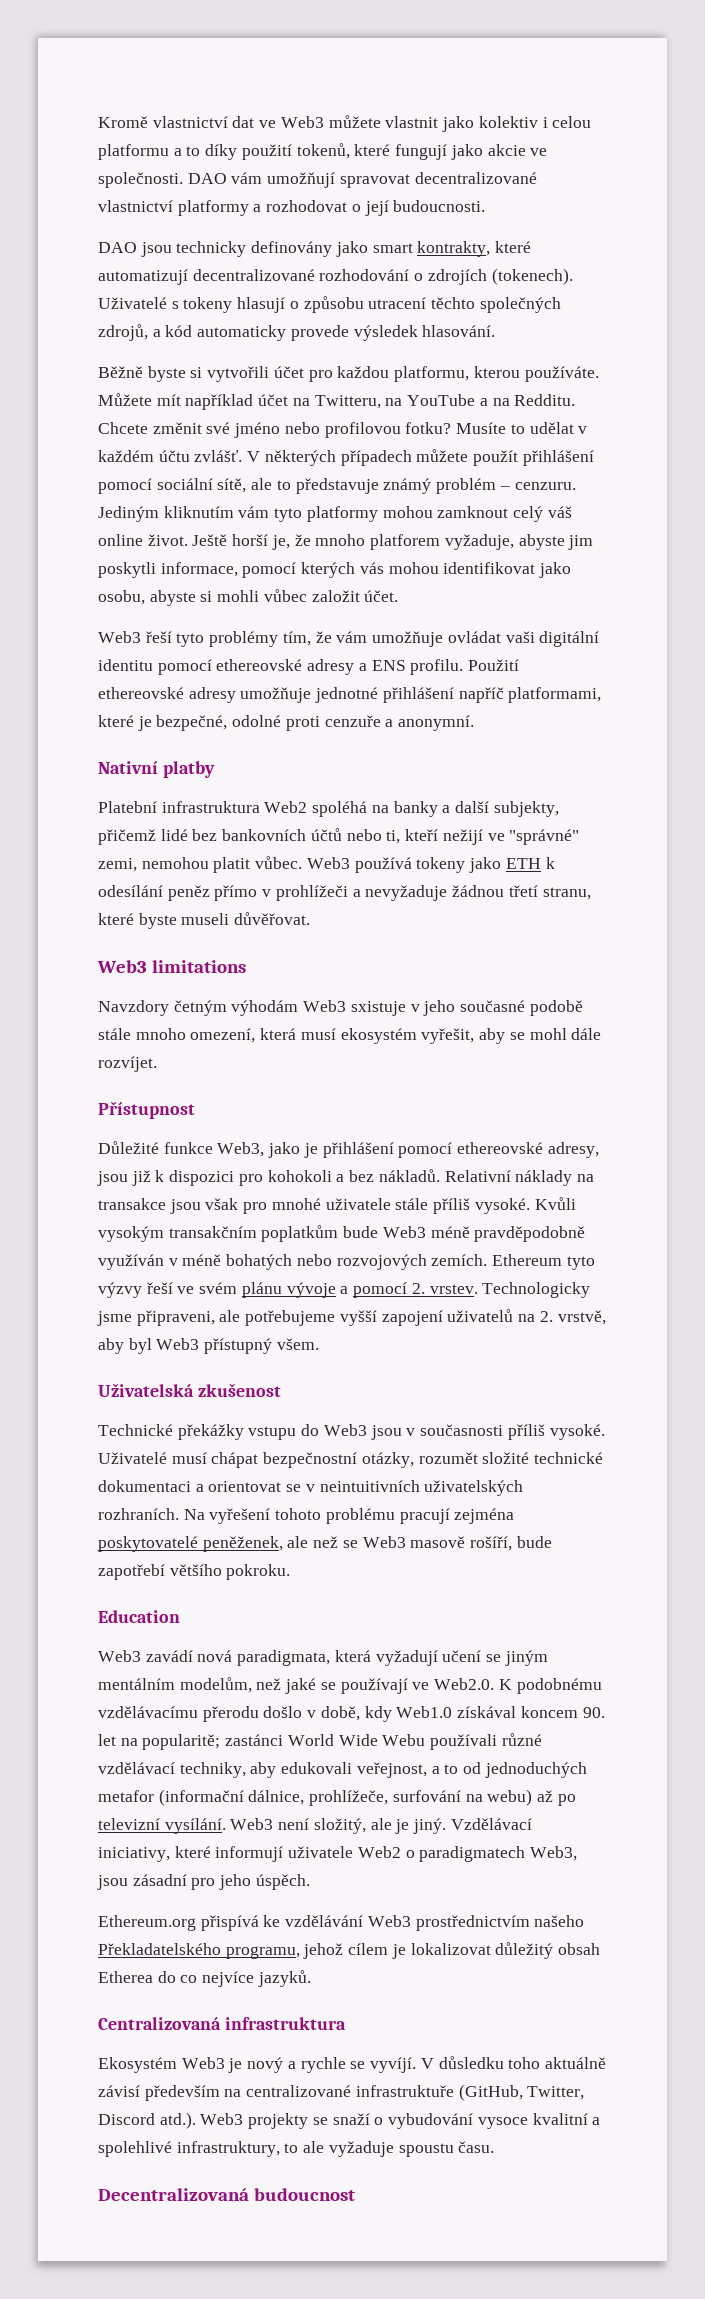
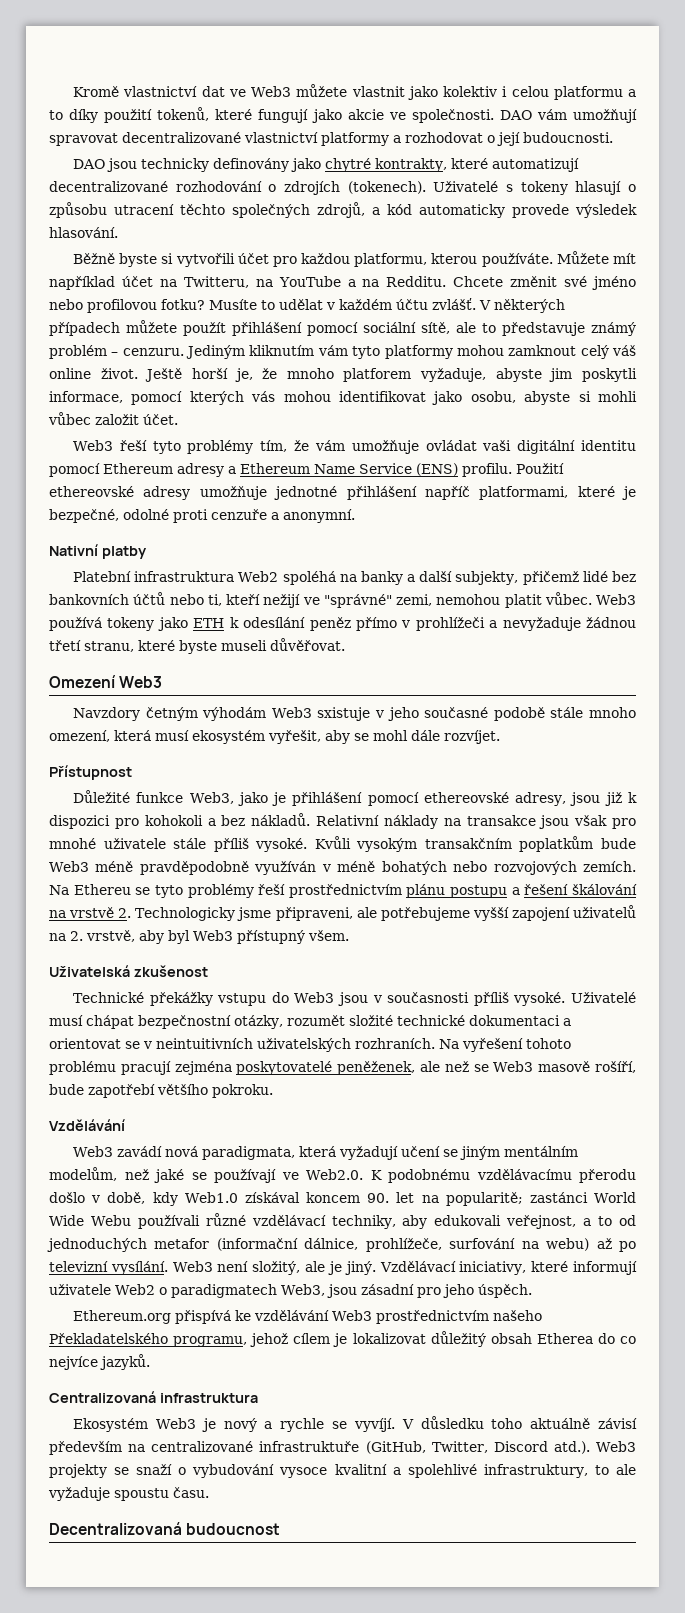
[372,243,413,253] smart -> [325,158,372,172] chytré
[216,659,303,671] ethereovské -> [103,463,173,474] Ethereum
[371,660,406,671] ENS -> [240,463,458,476] Ethereum Name Service (ENS)
[97,960,246,973] Web3 limitations -> [49,675,163,688] Omezení Web3
[492,1254,595,1270] [98,1282,478,1298] Ethereum tyto výzvy řeší ve svém plánu vývoje a pomocí 2. vrstev. -> [49,884,637,898] [49,907,132,918] Na Ethereu se tyto problémy řeší prostřednictvím plánu postupu a řešení škálování na vrstvě 2.
[98,1610,180,1623] Education -> [49,1119,125,1131] Vzdělávání

